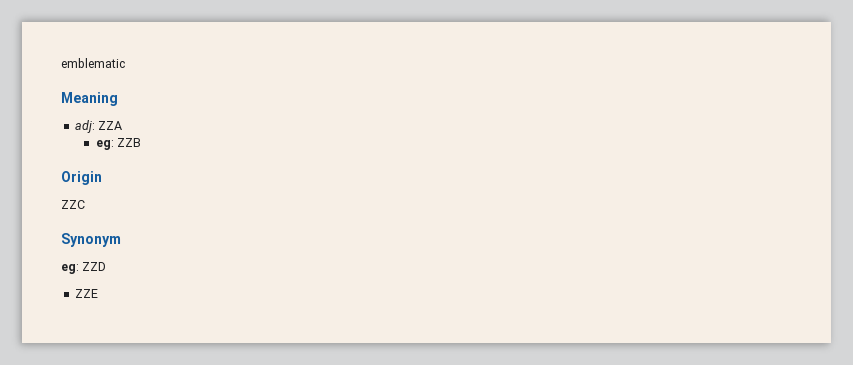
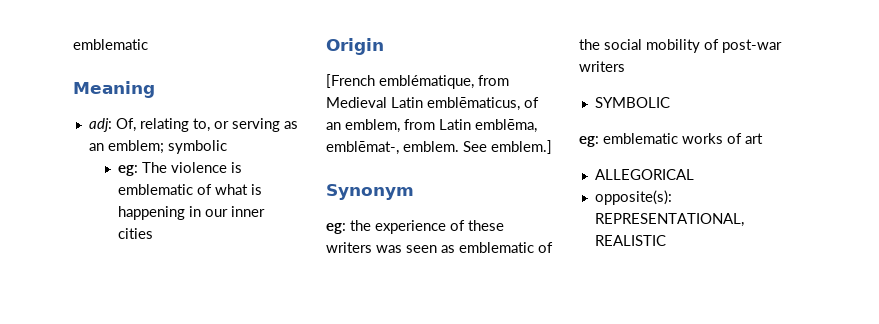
[98,121,123,130] [95,138,142,150] [61,171,102,185] [61,200,85,209] [61,233,121,247] [61,262,107,274] [74,289,98,298] ZZA // eg: ZZB // Origin // ZZC // Synonym // eg: ZZD // ZZE -> [115,118,298,132] [88,140,227,154] [117,162,242,176] [117,184,262,195] [117,206,265,220] [117,228,153,239] [326,38,384,55] [326,74,509,89] [326,97,539,111] [326,119,537,133] [326,140,552,155] [326,184,414,200] [326,220,504,234] [326,242,553,253] [579,39,782,53] [579,61,625,72] [594,97,670,108] [579,133,763,147] [594,169,694,180] [594,190,672,205] [594,213,744,227] [594,235,666,246] Of, relating to, or serving as an emblem; symbolic // eg: The violence is emblematic of what is happening in our inner cities // Origin // [French emblématique, from Medieval Latin emblēmaticus, of an emblem, from Latin emblēma, emblēmat-, emblem. See emblem.] // Synonym // eg: the experience of these writers was seen as emblematic of the social mobility of post-war writers // SYMBOLIC // eg: emblematic works of art // ALLEGORICAL // opposite(s): REPRESENTATIONAL, REALISTIC

